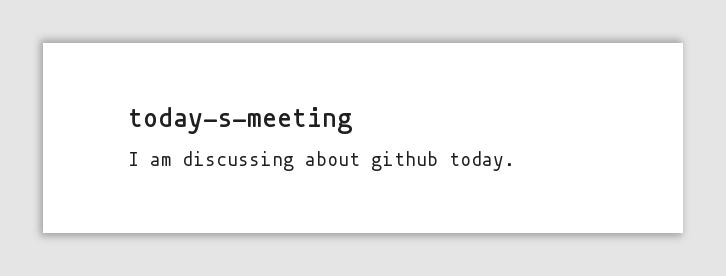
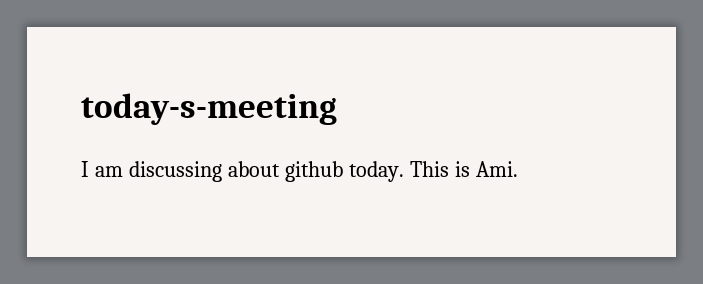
(515, 161) none -> [409,161,518,177] This is Ami.

